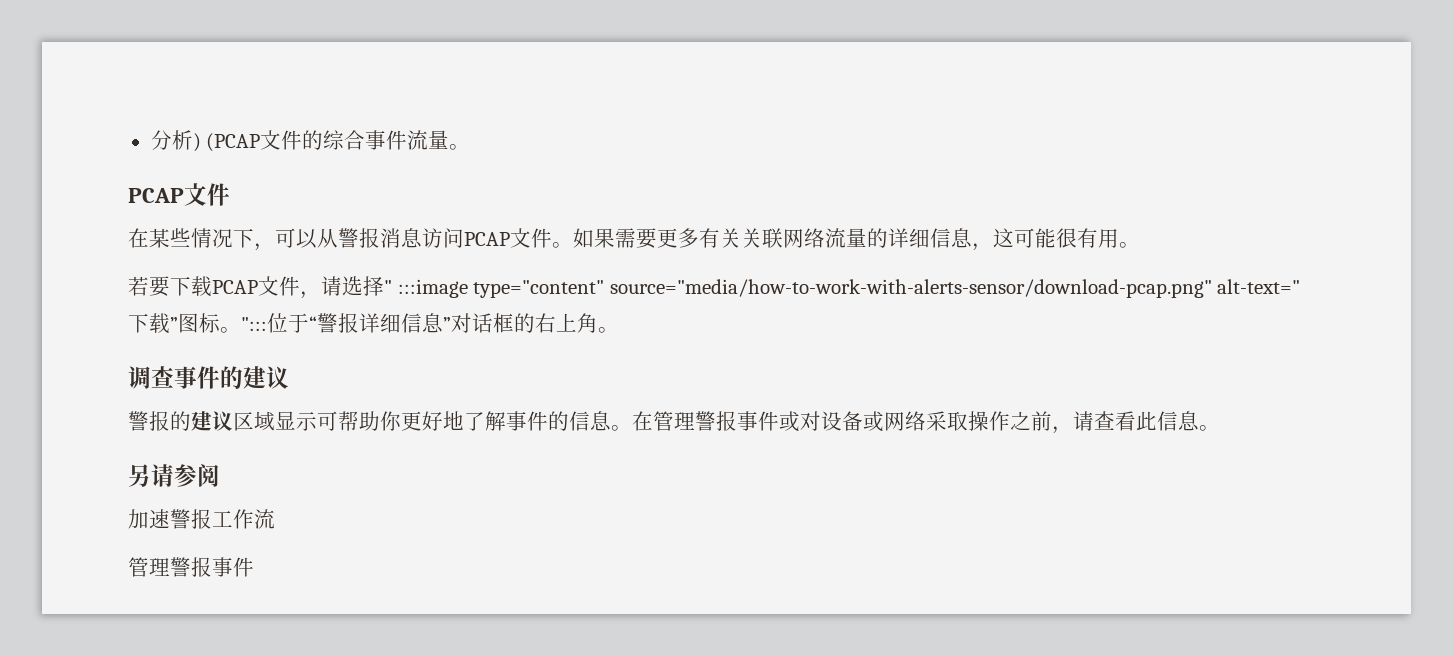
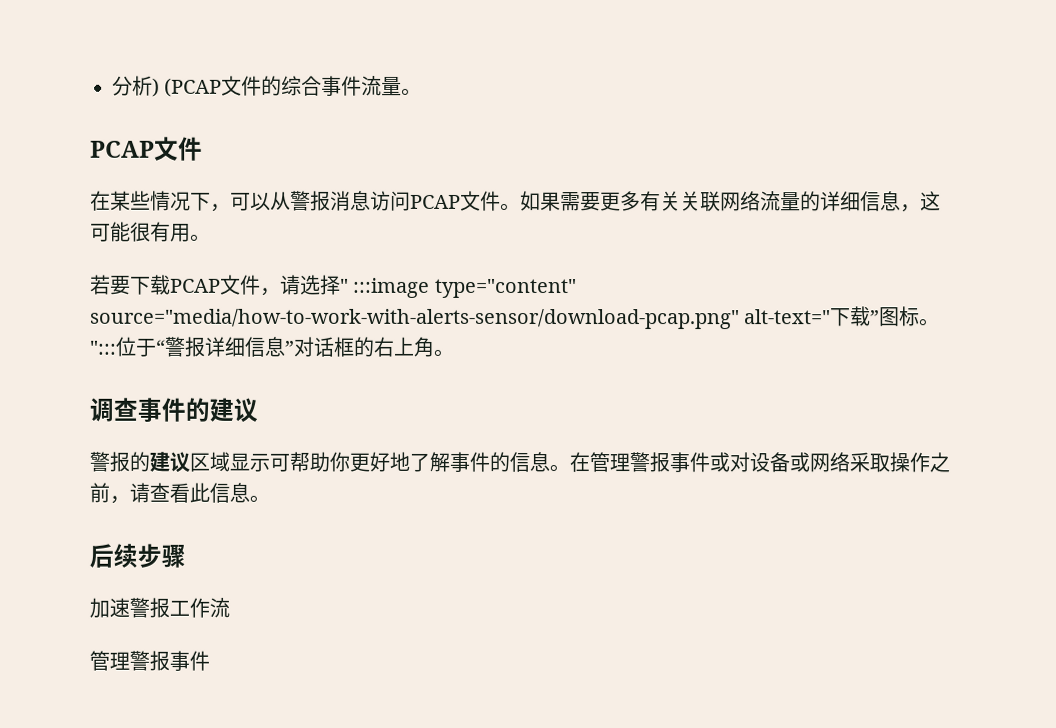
[128,464,220,487] 另请参阅 -> [89,543,186,568] 后续步骤

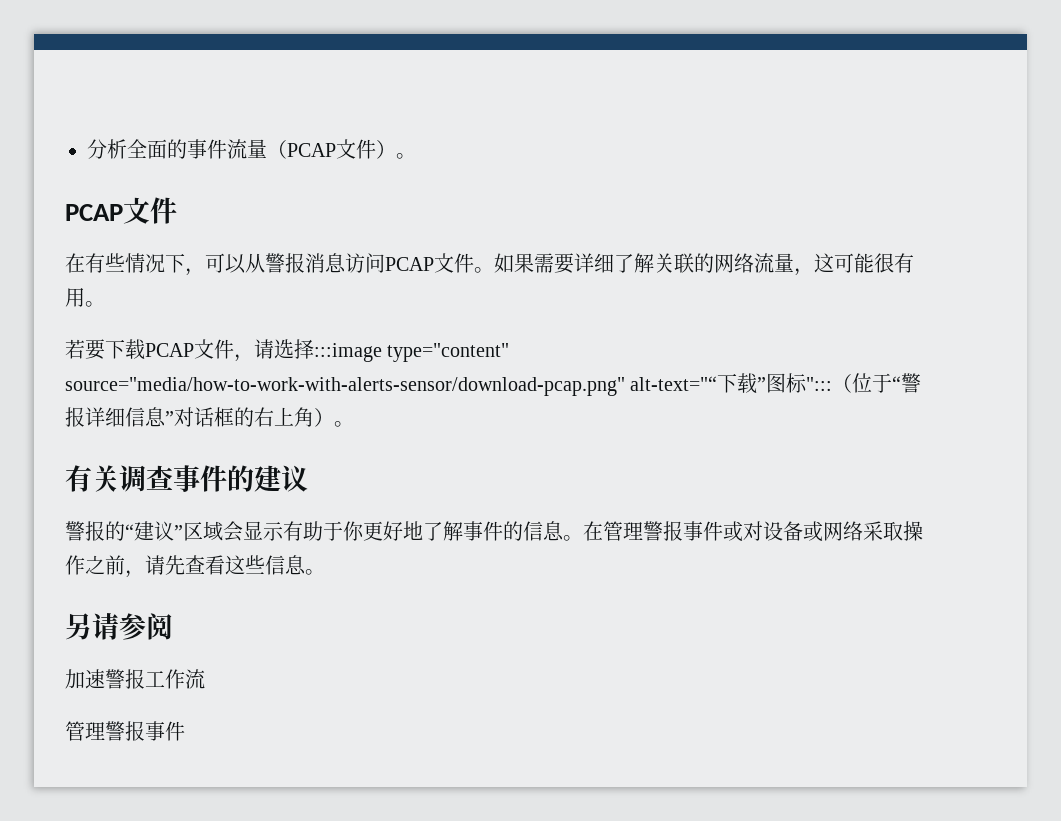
[152,75,403,97] ) (PCAP文件的综合事件流量 -> [127,139,396,159] 全面的事件流量（PCAP文件）
[110,190,131,211] 某 -> [85,253,105,273] 有
[600,191,901,213] 更多有关关联网络流量的详细信息 -> [574,253,794,273] 详细了解关联的网络流量
[340,278,349,293] " -> (314, 349) none
[744,309,832,325] alt-text=" -> [630,376,718,391] alt-text="“
[919,318,941,327] [90,340,117,355] 。"::: -> [806,374,853,393] ":::（
[434,348,455,357] 。 // -> [314,408,354,427] [65,465,119,492] ）。 // 有关
[149,451,330,473] 建议区域显示可帮助 -> [125,521,343,542] “建议”区域会显示有助于
[149,482,210,503] 查看此 -> [165,555,265,575] 先查看这些
[89,543,186,568] 后续步骤 -> [65,613,173,640] 另请参阅

